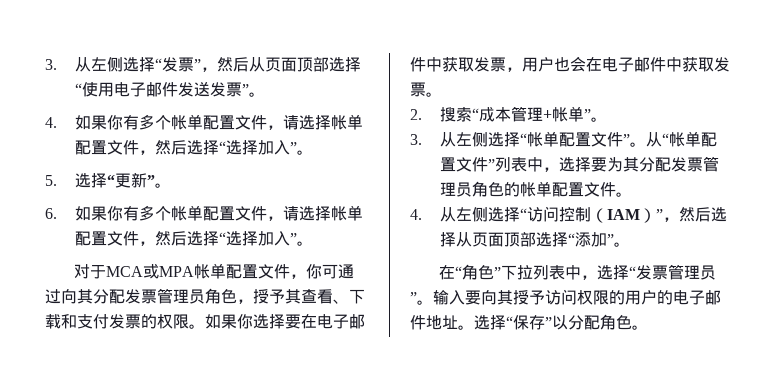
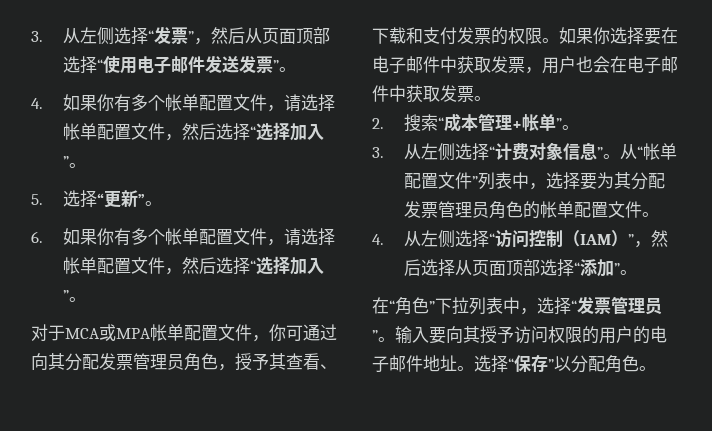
[527,131,624,147] 帐单配置文件 -> [494,142,597,160] 计费对象信息

